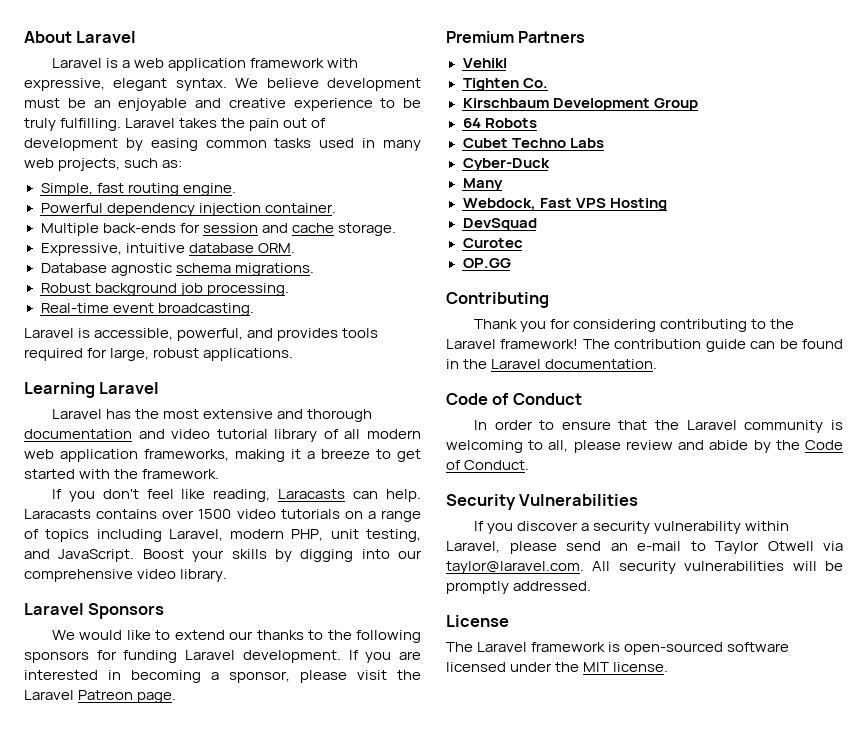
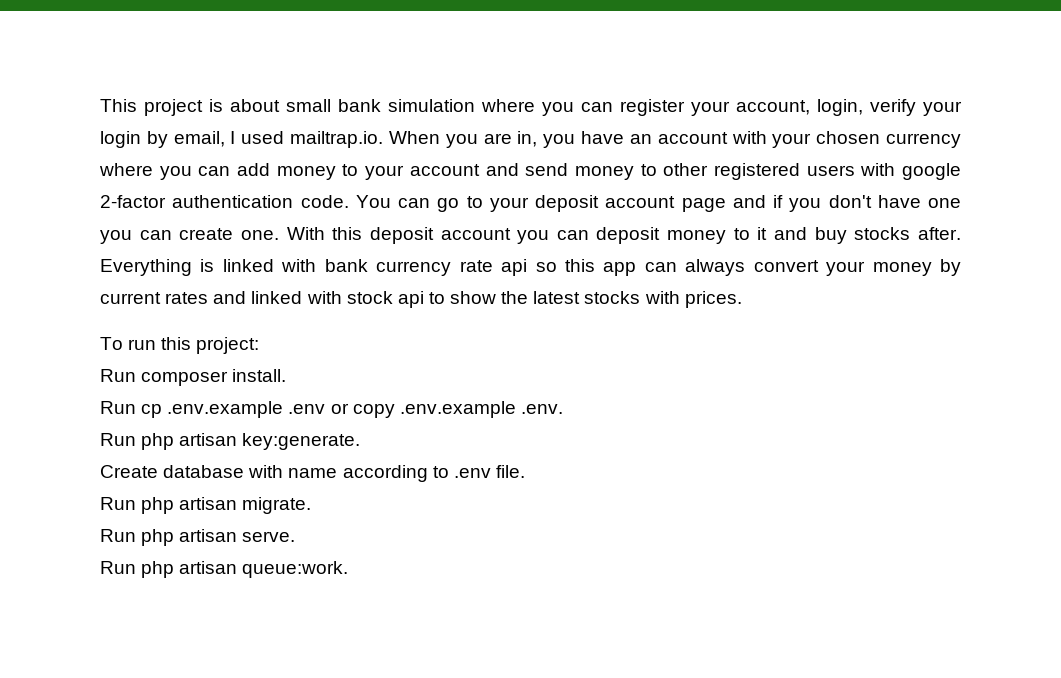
[24,31,137,43] [51,58,359,71] [24,78,421,91] [24,98,421,111] [24,118,327,131] [24,138,422,151] [24,158,183,171] [40,183,236,196] [40,203,336,216] [40,223,396,236] [40,243,295,256] [40,263,314,276] [40,283,289,296] [40,303,254,316] [24,328,379,341] [24,348,294,361] [24,382,160,398] [51,409,373,422] [24,429,421,442] [24,449,421,462] [24,469,220,479] [51,489,422,502] [24,509,421,522] [24,529,421,542] [24,549,422,562] [24,569,228,582] [24,603,165,619] [51,630,422,643] [24,650,422,663] [24,670,421,683] [24,690,177,703] [446,31,586,43] [462,58,507,68] [462,78,548,91] [462,98,698,111] [462,118,537,128] [462,138,604,148] [462,158,550,171] [462,178,503,191] [462,198,667,211] [462,218,537,231] [462,238,523,248] [462,258,511,268] [446,292,549,308] [473,319,795,332] [446,339,844,352] [446,359,658,369] [446,393,582,405] [473,420,844,433] [446,440,843,453] [446,460,530,470] [446,494,639,510] [473,521,790,534] [446,541,843,554] [446,561,843,574] [446,581,592,594] [446,615,509,627] [446,642,790,655] [446,662,669,672] About Laravel // Laravel is a web application framework with expressive, elegant syntax. We believe development must be an enjoyable and creative experience to be truly fulfilling. Laravel takes the pain out of development by easing common tasks used in many web projects, such as: // Simple, fast routing engine. // Powerful dependency injection container. // Multiple back-ends for session and cache storage. // Expressive, intuitive database ORM. // Database agnostic schema migrations. // Robust background job processing. // Real-time event broadcasting. // Laravel is accessible, powerful, and provides tools required for large, robust applications. // Learning Laravel // Laravel has the most extensive and thorough documentation and video tutorial library of all modern web application frameworks, making it a breeze to get started with the framework. // If you don't feel like reading, Laracasts can help. Laracasts contains over 1500 video tutorials on a range of topics including Laravel, modern PHP, unit testing, and JavaScript. Boost your skills by digging into our comprehensive video library. // Laravel Sponsors // We would like to extend our thanks to the following sponsors for funding Laravel development. If you are interested in becoming a sponsor, please visit the Laravel Patreon page. // Premium Partners // Vehikl // Tighten Co. // Kirschbaum Development Group // 64 Robots // Cubet Techno Labs // Cyber-Duck // Many // Webdock, Fast VPS Hosting // DevSquad // Curotec // OP.GG // Contributing // Thank you for considering contributing to the Laravel framework! The contribution guide can be found in the Laravel documentation. // Code of Conduct // In order to ensure that the Laravel community is welcoming to all, please review and abide by the Code of Conduct. // Security Vulnerabilities // If you discover a security vulnerability within Laravel, please send an e-mail to Taylor Otwell via taylor@laravel.com. All security vulnerabilities will be promptly addressed. // License // The Laravel framework is open-sourced software licensed under the MIT license. -> [100,99,962,116] [100,131,962,148] [99,163,961,180] [100,195,961,212] [100,227,961,244] [100,259,961,276] [100,291,742,308] [100,337,260,354] [100,369,287,386] [100,401,563,418] [100,433,361,450] [100,465,525,482] [100,497,312,514] [100,529,296,546] [100,561,349,578] This project is about small bank simulation where you can register your account, login, verify your login by email, I used mailtrap.io. When you are in, you have an account with your chosen currency where you can add money to your account and send money to other registered users with google 2-factor authentication code. You can go to your deposit account page and if you don't have one you can create one. With this deposit account you can deposit money to it and buy stocks after. Everything is linked with bank currency rate api so this app can always convert your money by current rates and linked with stock api to show the latest stocks with prices. // To run this project: // Run composer install. // Run cp .env.example .env or copy .env.example .env. // Run php artisan key:generate. // Create database with name according to .env file. // Run php artisan migrate. // Run php artisan serve. // Run php artisan queue:work.

